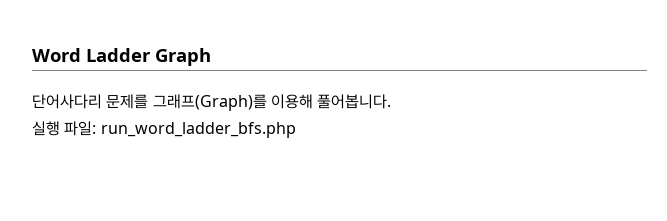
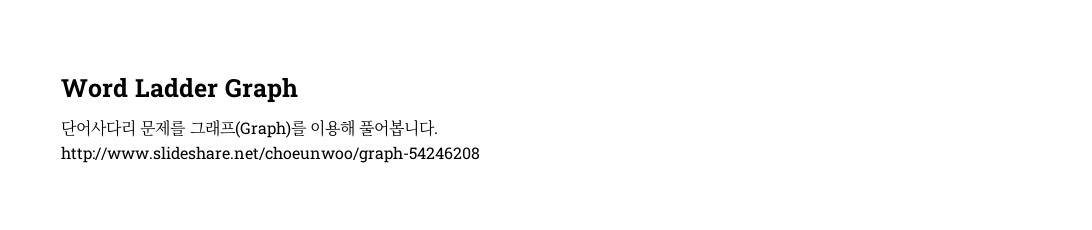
[32,121,296,138] 실행 파일: run_word_ladder_bfs.php -> [61,146,480,163] http://www.slideshare.net/choeunwoo/graph-54246208

